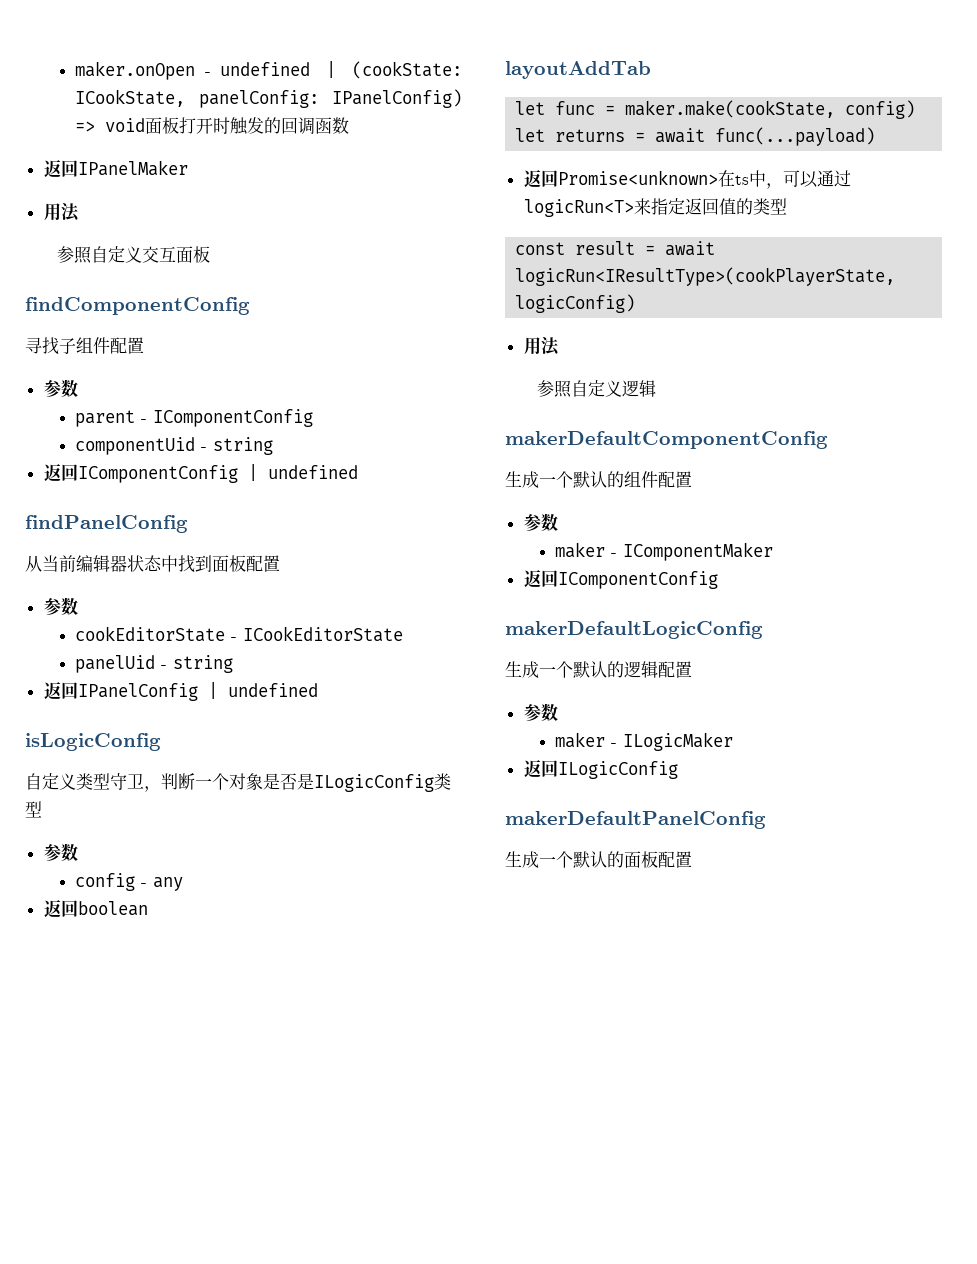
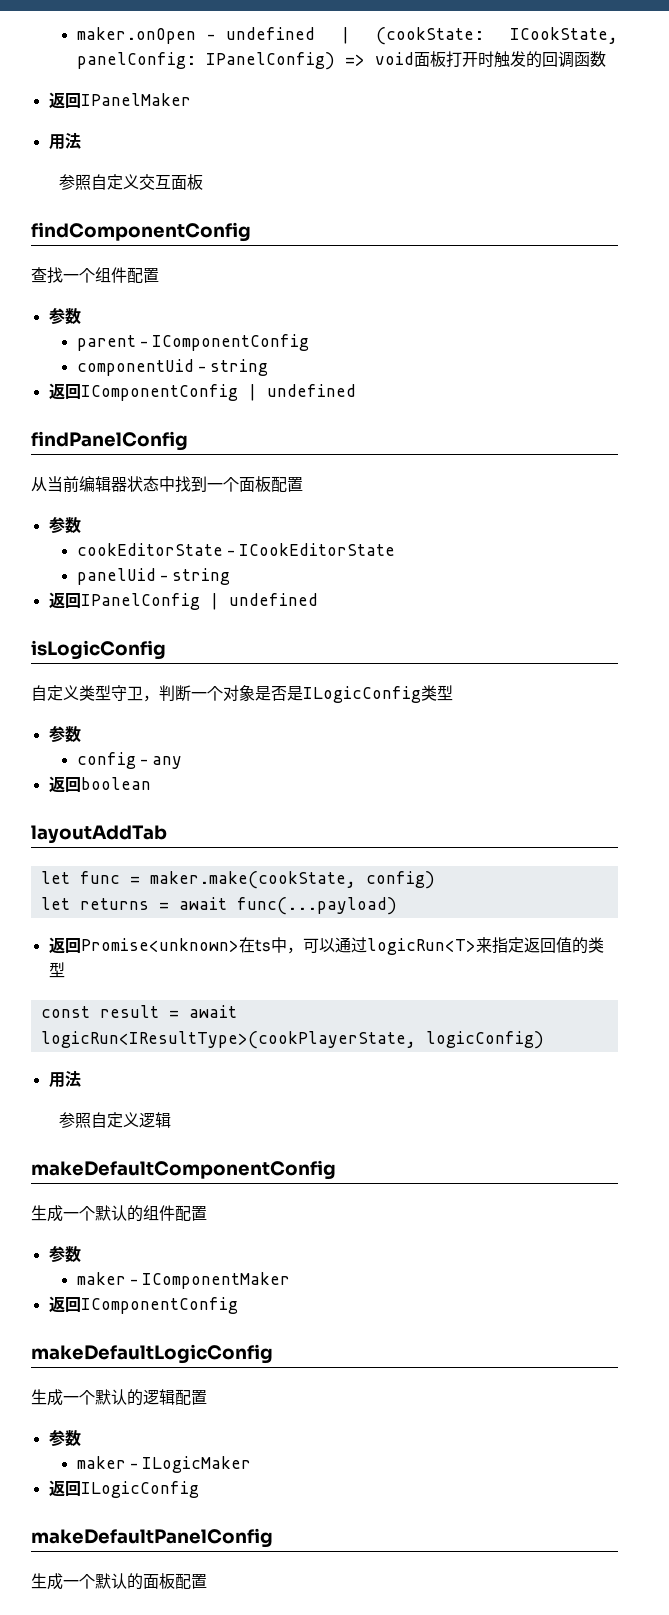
[25,337,76,355] 寻找子 -> [31,267,95,283] 查找一个
(212, 563) none -> [207,477,239,492] 一个
[505,431,828,449] makerDefaultComponentConfig -> [31,1160,336,1180] makeDefaultComponentConfig
[505,621,763,639] makerDefaultLogicConfig -> [31,1344,273,1364] makeDefaultLogicConfig
[505,811,766,829] makerDefaultPanelConfig -> [31,1528,273,1548] makeDefaultPanelConfig

